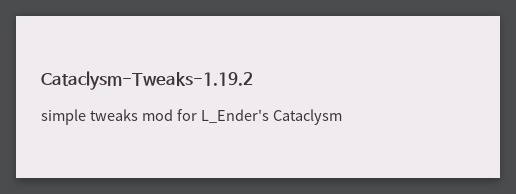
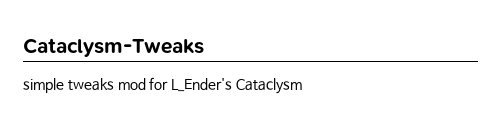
[41,71,253,90] Cataclysm-Tweaks-1.19.2 -> [23,38,204,57] Cataclysm-Tweaks

